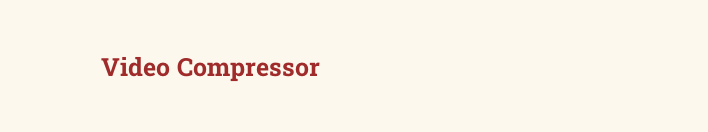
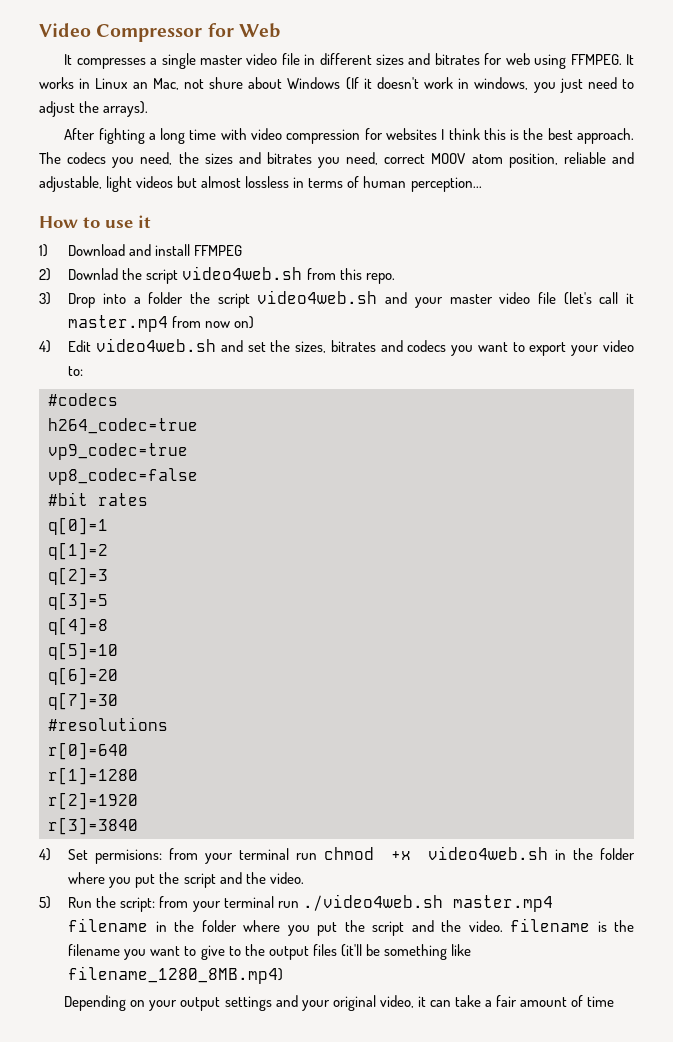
(320, 69) none -> [207,23,280,38] [64,53,635,69] [39,77,634,93] [39,101,149,117] [64,128,635,144] [39,152,634,168] [39,176,482,192] [39,215,151,228] [39,244,243,257] [39,266,395,284] [39,290,634,308] [68,315,255,332] [39,338,635,356] [68,366,84,376] [48,393,118,406] [48,418,198,434] [48,443,188,460] [48,468,198,485] [48,492,148,506] [48,517,108,535] [48,542,108,560] [48,567,108,585] [48,592,108,610] [48,617,108,635] [48,642,118,660] [48,667,118,685] [48,692,118,710] [48,717,168,731] [48,742,128,760] [48,767,138,785] [48,792,138,810] [48,817,138,835] [39,846,635,864] [68,872,304,888] [39,894,553,912] [68,918,634,936] [68,944,471,960] [68,966,284,984] [64,995,615,1011] for Web // It compresses a single master video file in different sizes and bitrates for web using FFMPEG. It works in Linux an Mac, not shure about Windows (If it doesn't work in windows, you just need to adjust the arrays). // After fighting a long time with video compression for websites I think this is the best approach. The codecs you need, the sizes and bitrates you need, correct MOOV atom position, reliable and adjustable, light videos but almost lossless in terms of human perception... // How to use it // 1) Download and install FFMPEG // 2) Downlad the script video4web.sh from this repo. // 3) Drop into a folder the script video4web.sh and your master video file (let's call it master.mp4 from now on) // 4) Edit video4web.sh and set the sizes, bitrates and codecs you want to export your video to: // #codecs // h264_codec=true // vp9_codec=true // vp8_codec=false // #bit rates // q[0]=1 // q[1]=2 // q[2]=3 // q[3]=5 // q[4]=8 // q[5]=10 // q[6]=20 // q[7]=30 // #resolutions // r[0]=640 // r[1]=1280 // r[2]=1920 // r[3]=3840 // 4) Set permisions: from your terminal run chmod +x video4web.sh in the folder where you put the script and the video. // 5) Run the script: from your terminal run ./video4web.sh master.mp4 filename in the folder where you put the script and the video. filename is the filename you want to give to the output files (it'll be something like filename_1280_8MB.mp4) // Depending on your output settings and your original video, it can take a fair amount of time

